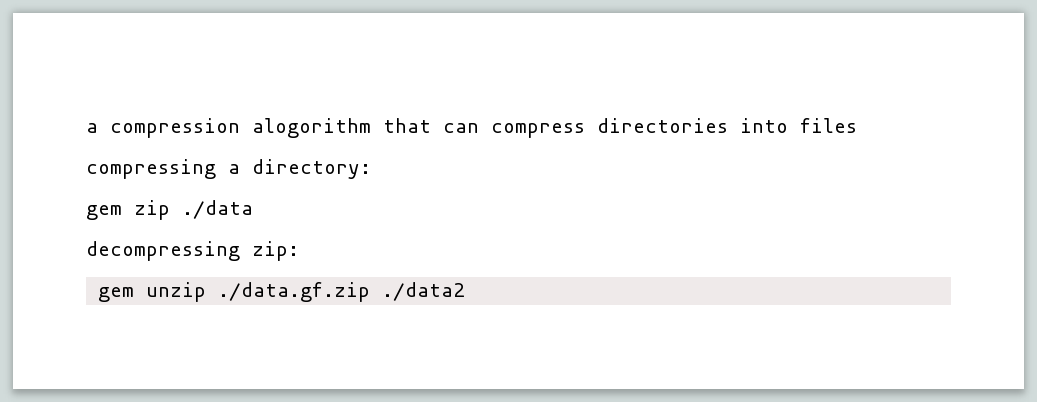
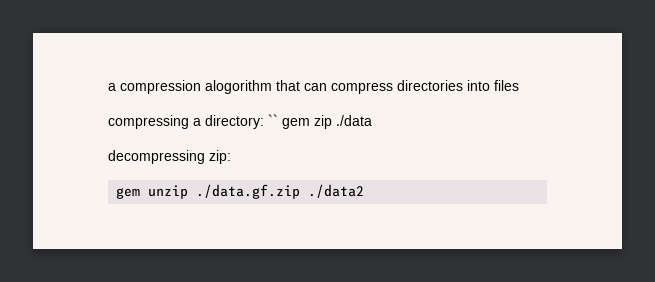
(371, 169) // -> [268,114,278,126] ``

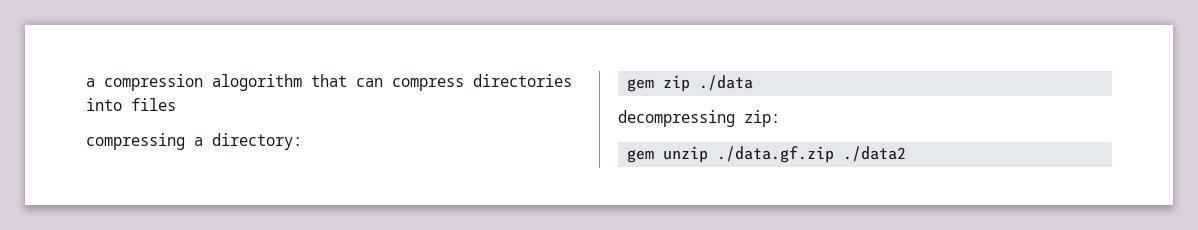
[268,114,278,126] `` -> (302, 141) //

